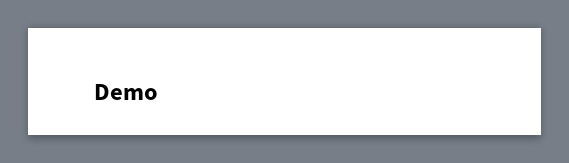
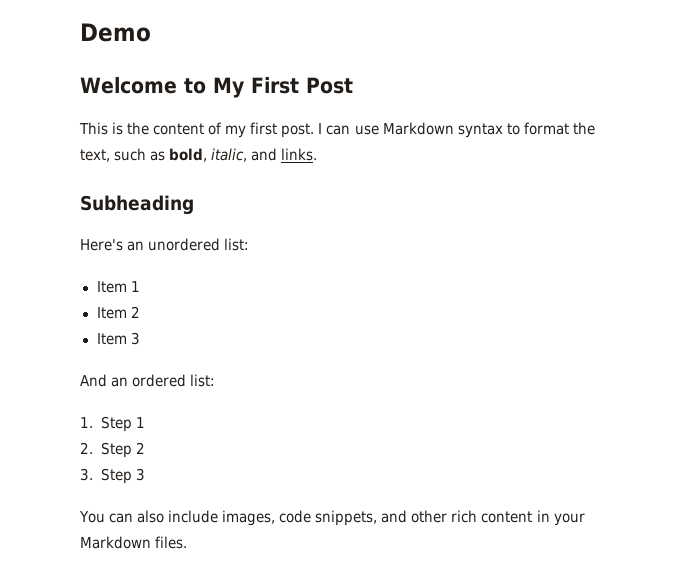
(158, 92) none -> [80,77,353,98] [79,122,595,138] [80,148,318,162] [80,195,194,215] [80,238,250,251] [96,281,140,293] [96,306,140,319] [96,332,140,345] [80,374,216,387] [80,416,145,432] [80,442,145,458] [80,468,145,484] [79,510,585,526] [80,536,188,549] // Welcome to My First Post // This is the content of my first post. I can use Markdown syntax to format the text, such as bold, italic, and links. // Subheading // Here's an unordered list: // Item 1 // Item 2 // Item 3 // And an ordered list: // 1. Step 1 // 2. Step 2 // 3. Step 3 // You can also include images, code snippets, and other rich content in your Markdown files.

